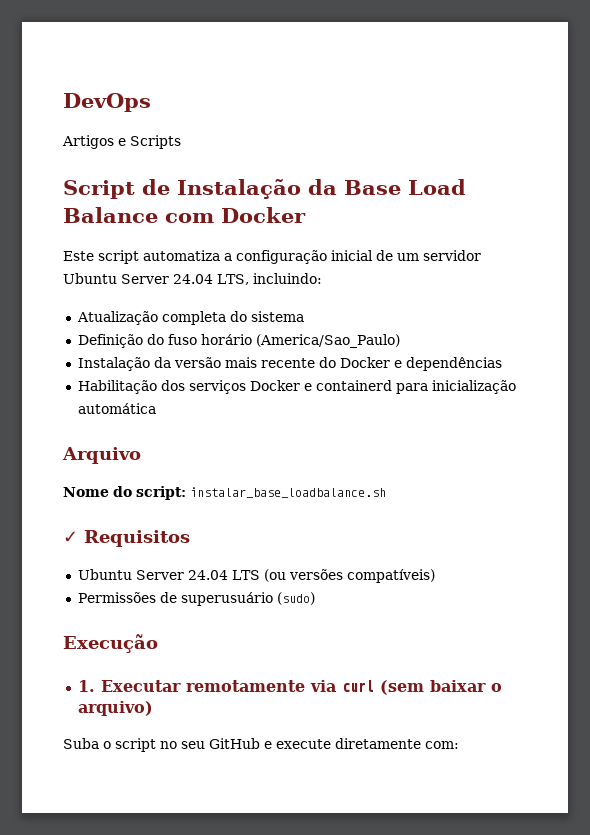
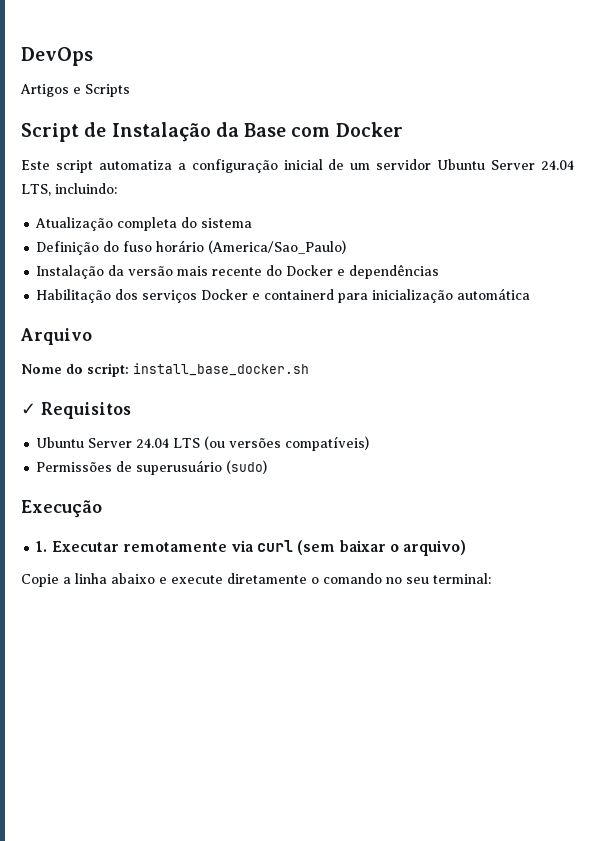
[408,179,466,195] [63,207,158,223] Load Balance -> (287, 130) none
[190,487,386,498] instalar_base_loadbalance.sh -> [133,363,309,376] install_base_docker.sh
[63,738,459,752] Suba o script no seu GitHub e execute diretamente com: -> [21,573,491,587] Copie a linha abaixo e execute diretamente o comando no seu terminal:

